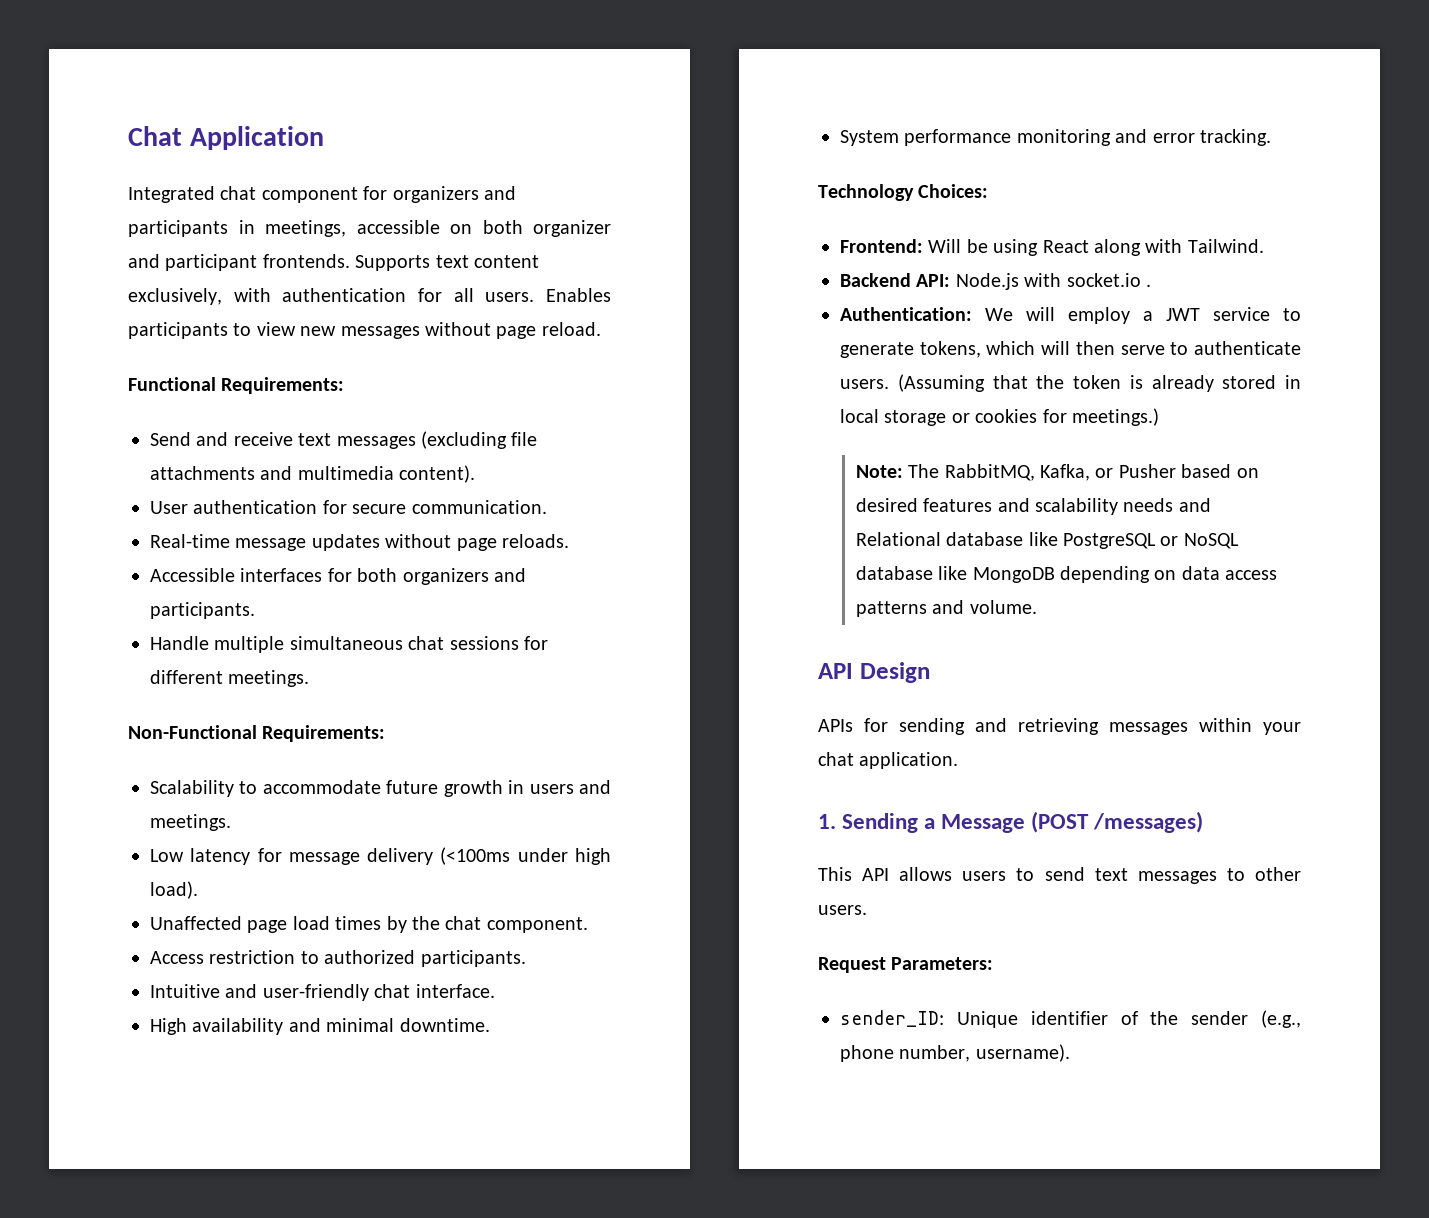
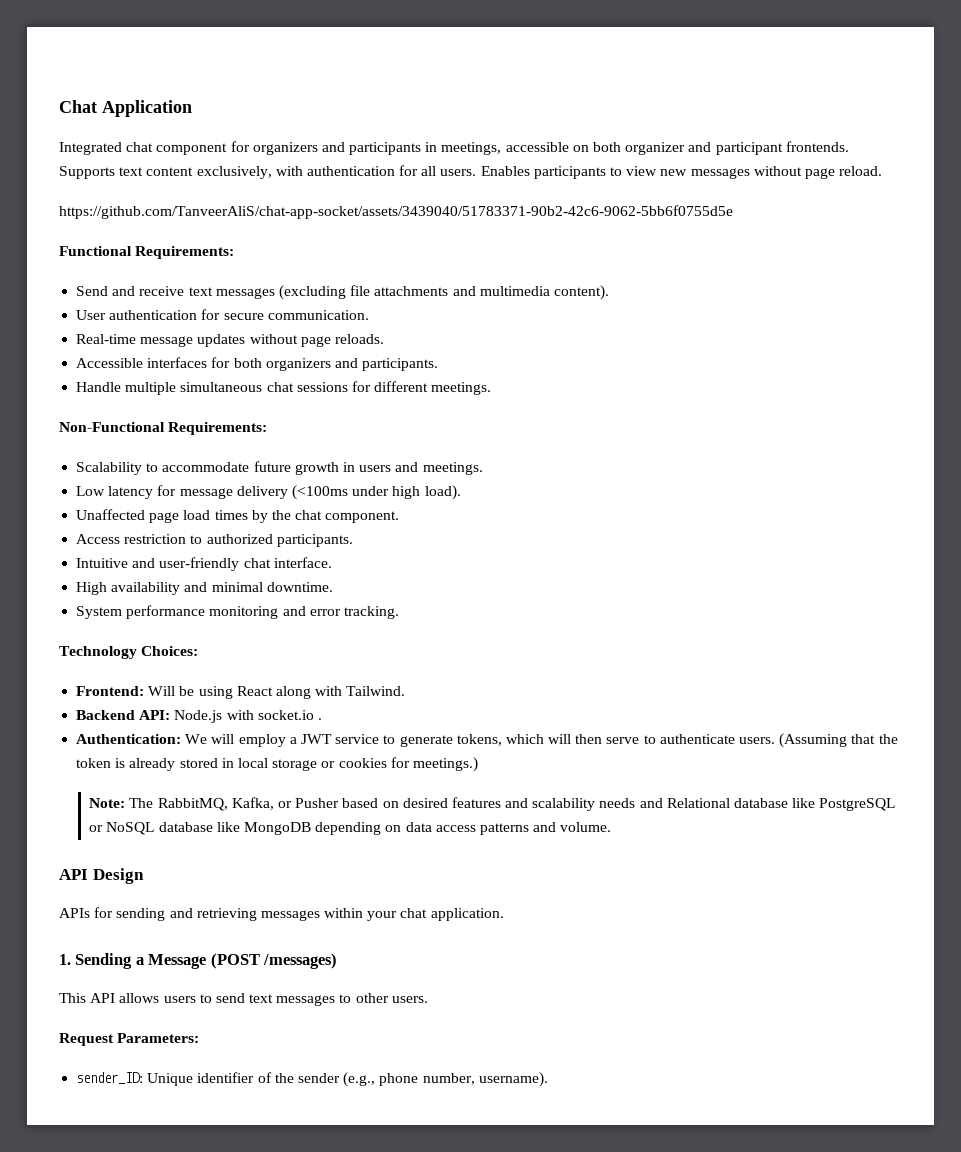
(601, 329) none -> [59,205,733,219] // https://github.com/TanveerAliS/chat-app-socket/assets/3439040/51783371-90b2-42c6-9062-5bb6f0755d5e

